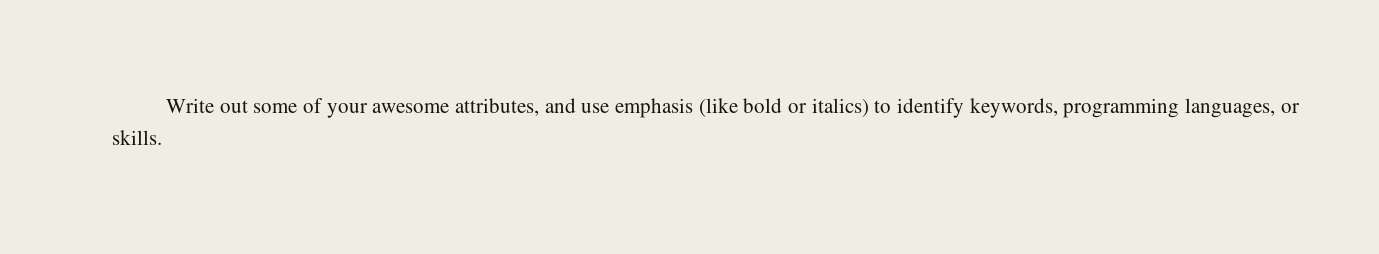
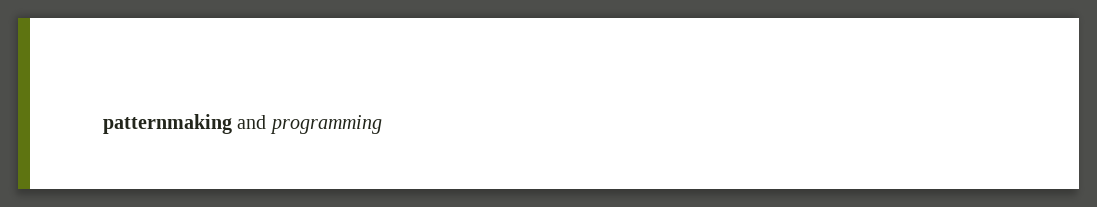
[165,98,1300,118] [112,130,162,145] Write out some of your awesome attributes, and use emphasis (like bold or italics) to identify keywords, programming languages, or skills. -> [103,114,382,134] patternmaking and programming

